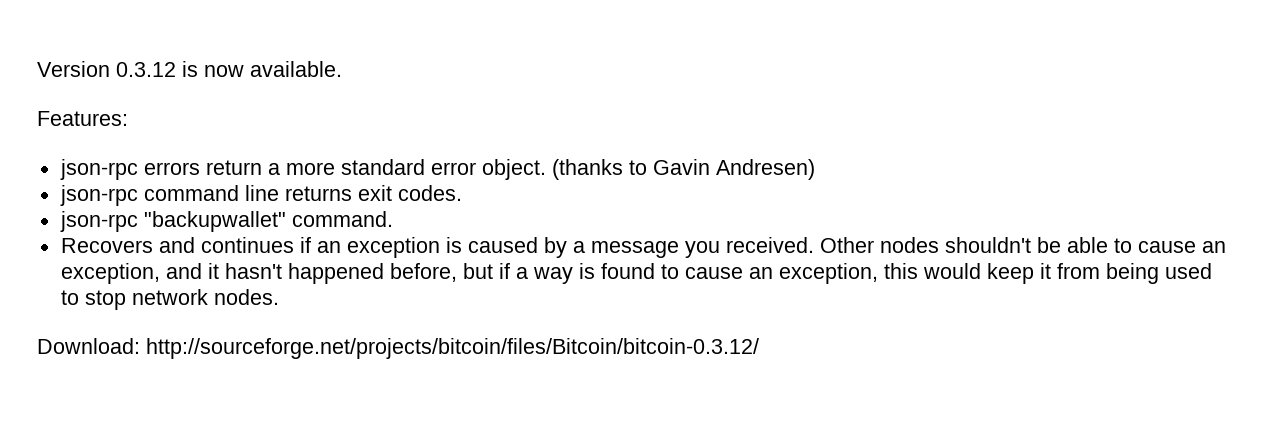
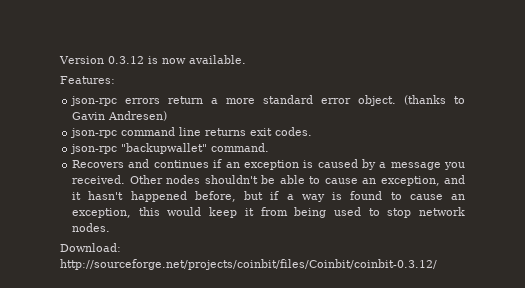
[146,338,759,359] http://sourceforge.net/projects/bitcoin/files/Bitcoin/bitcoin-0.3.12/ -> [60,259,437,270] http://sourceforge.net/projects/coinbit/files/Coinbit/coinbit-0.3.12/

